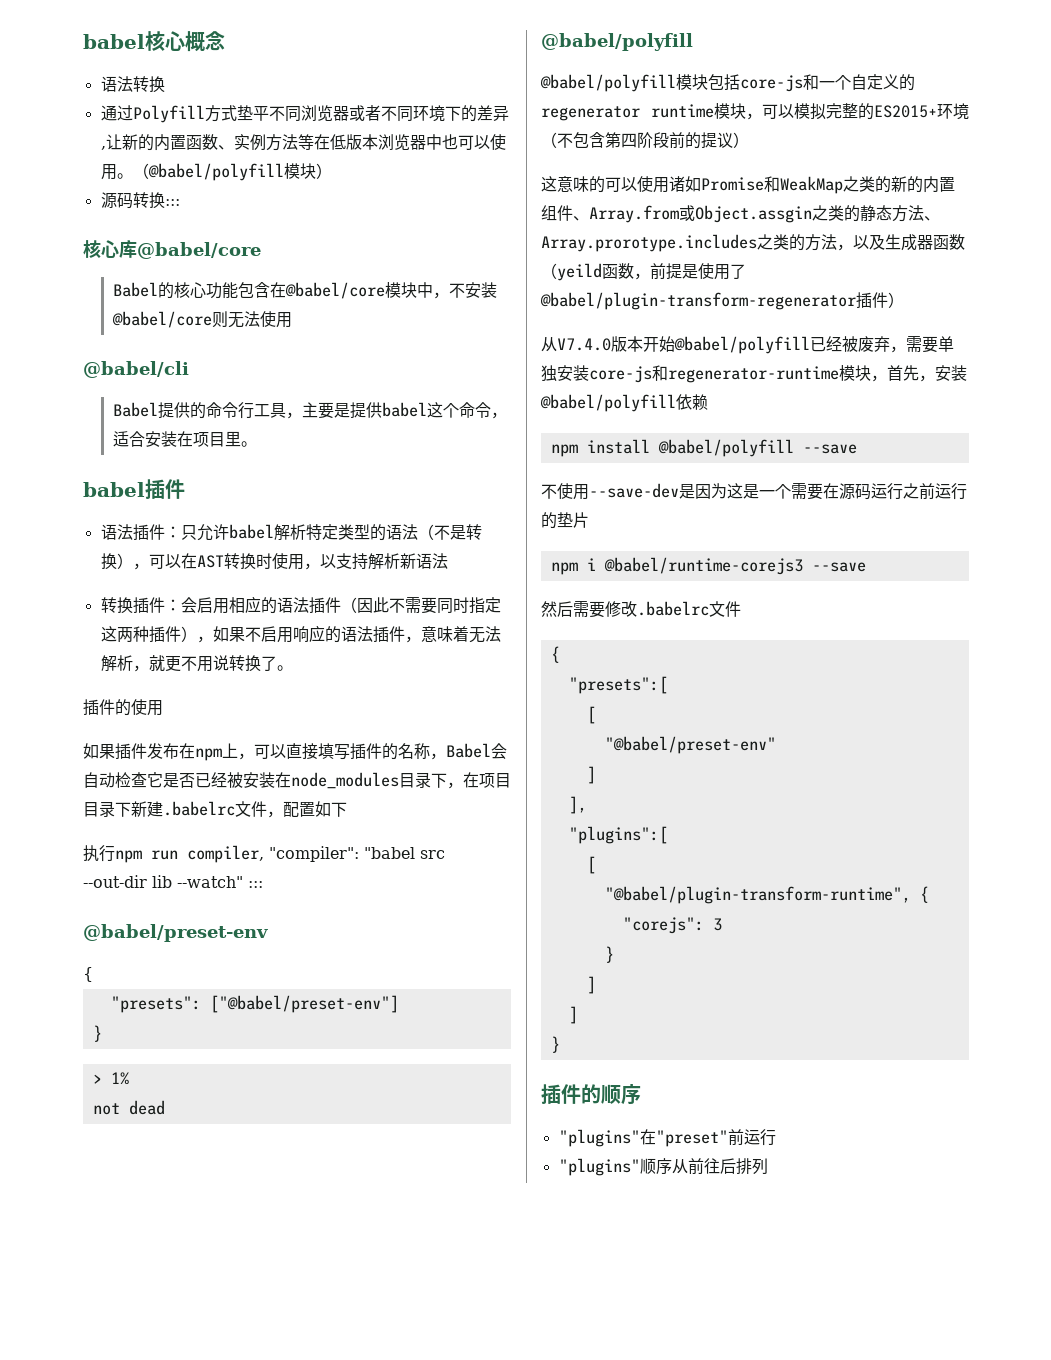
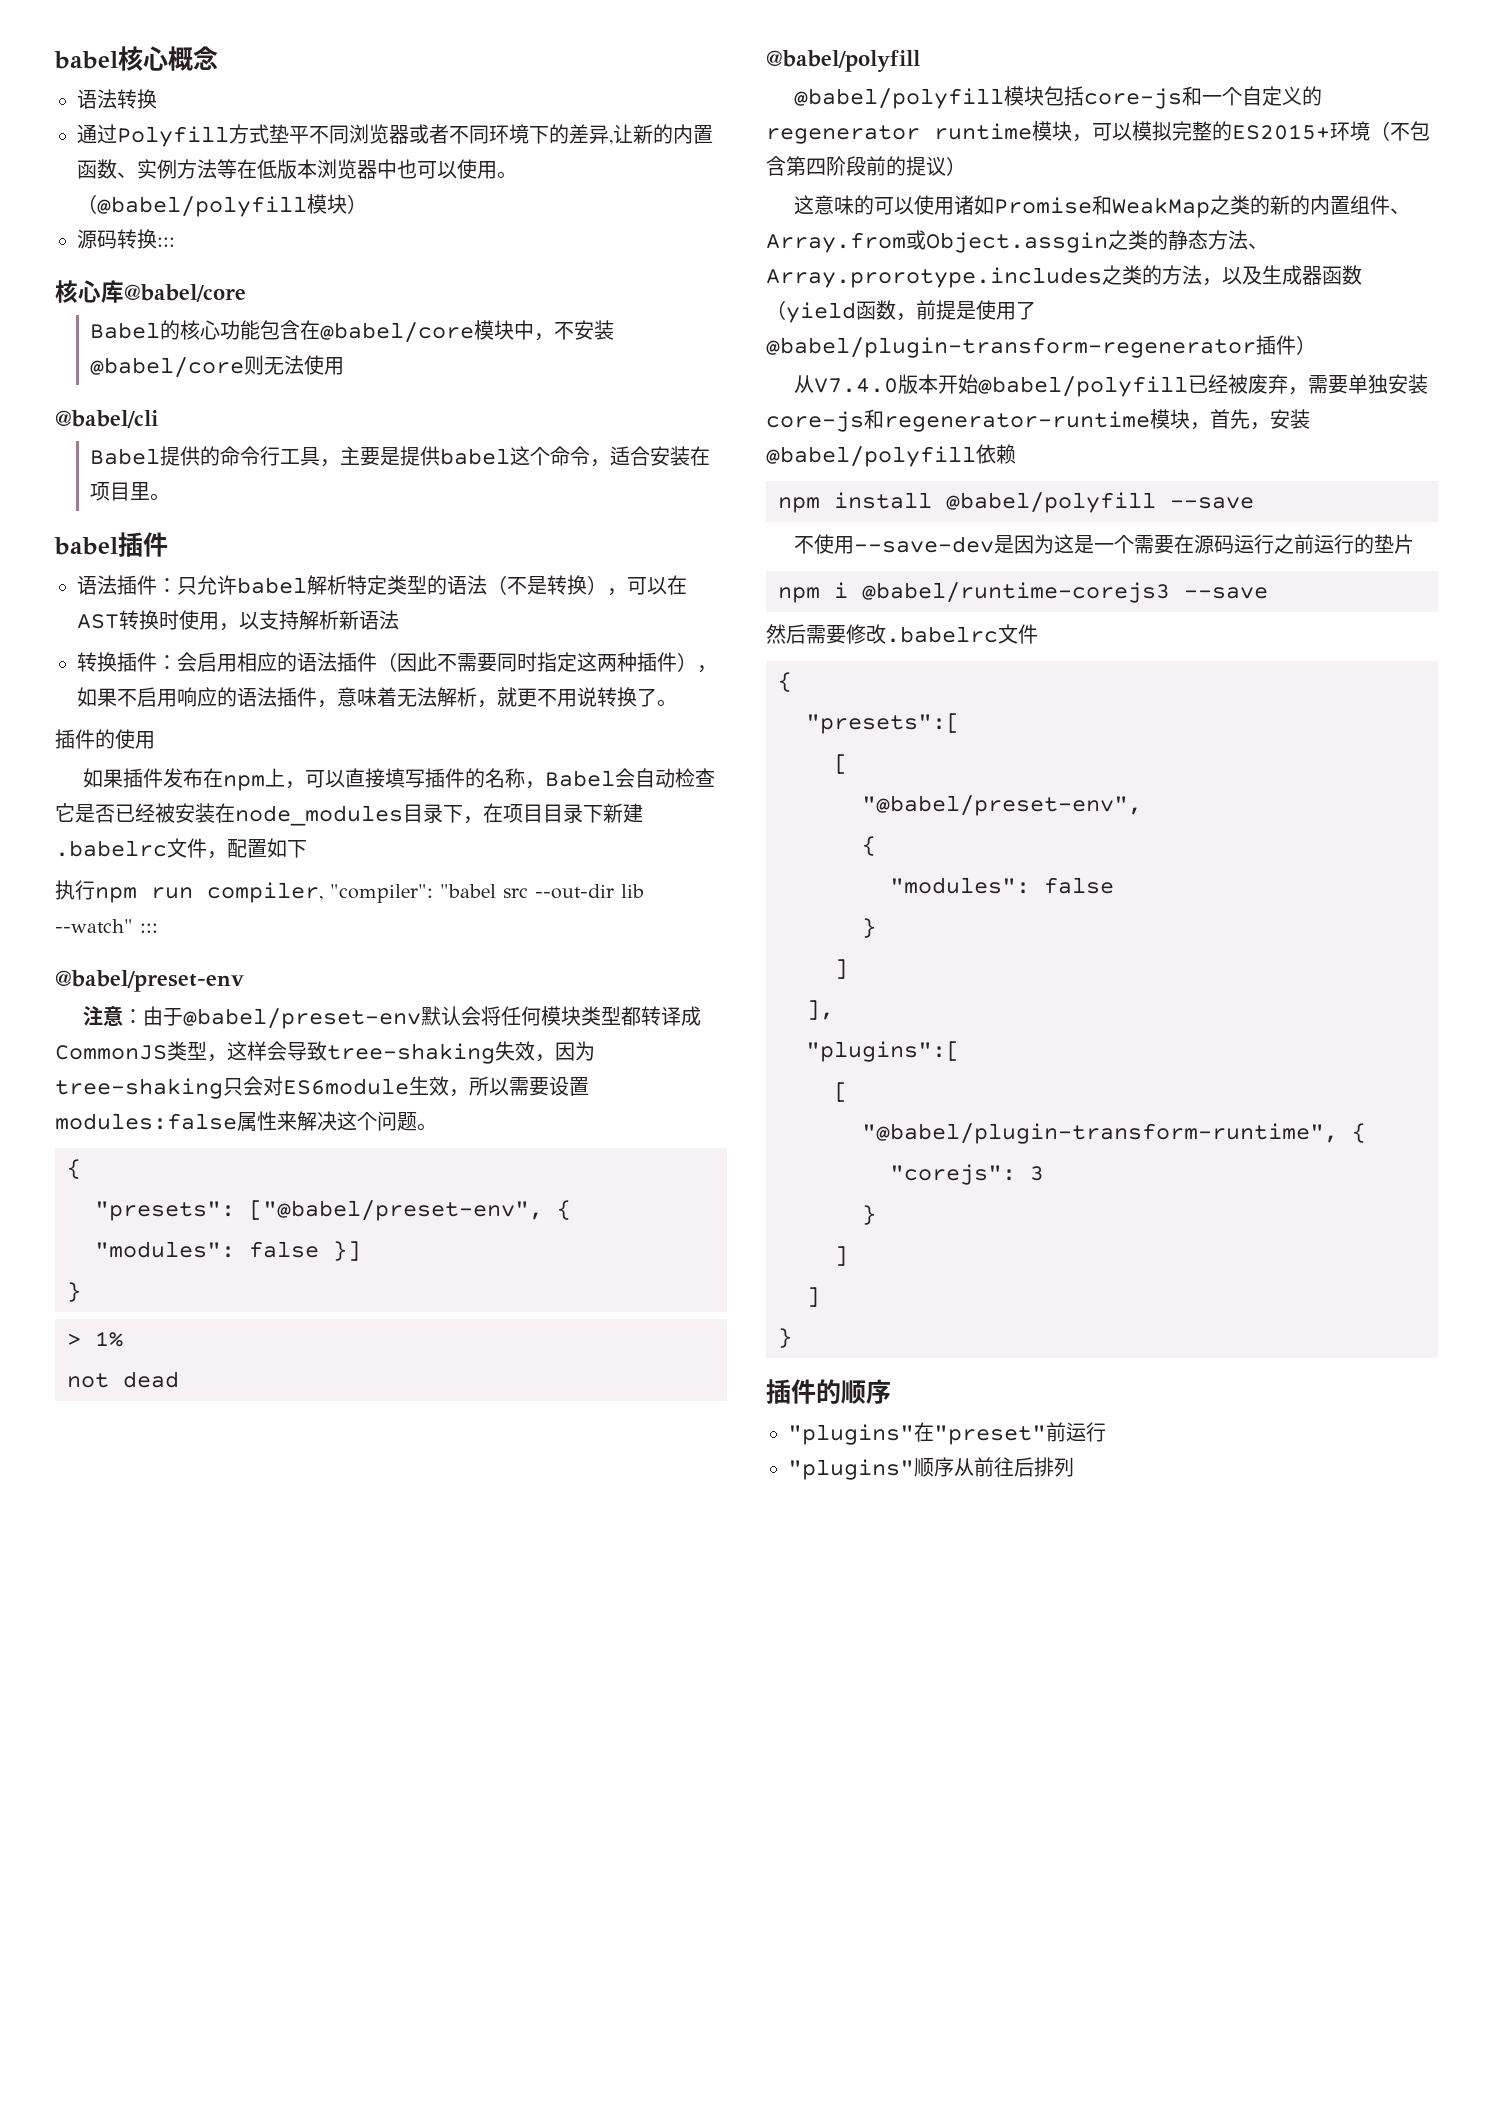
[83,967,93,982] [110,995,399,1013] { // "presets": ["@babel/preset-env"] -> [83,1006,702,1029] [55,1041,595,1064] [55,1076,589,1099] [55,1111,437,1132] [67,1159,81,1179] [95,1200,571,1221] [95,1241,361,1261] 注意：由于@babel/preset-env默认会将任何模块类型都转译成CommonJS类型，这样会导致tree-shaking失效，因为tree-shaking只会对ES6module生效，所以需要设置modules:false属性来解决这个问题。 // { // "presets": ["@babel/preset-env", { "modules": false }]
[557,263,602,281] yeild -> [786,302,856,323] yield
[604,736,776,754] "@babel/preset-env" -> [862,795,1142,816] [862,836,876,856] [890,877,1114,894] [862,918,876,938] "@babel/preset-env", // { // "modules": false // }

